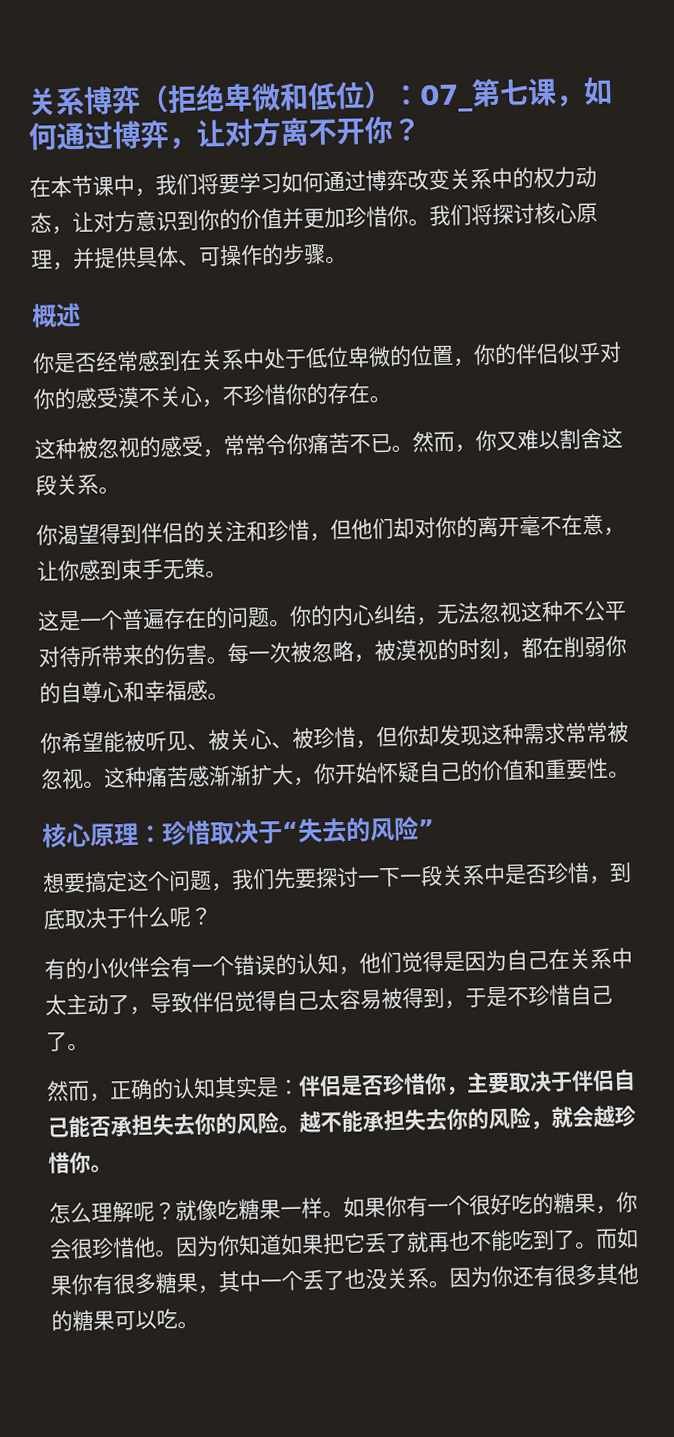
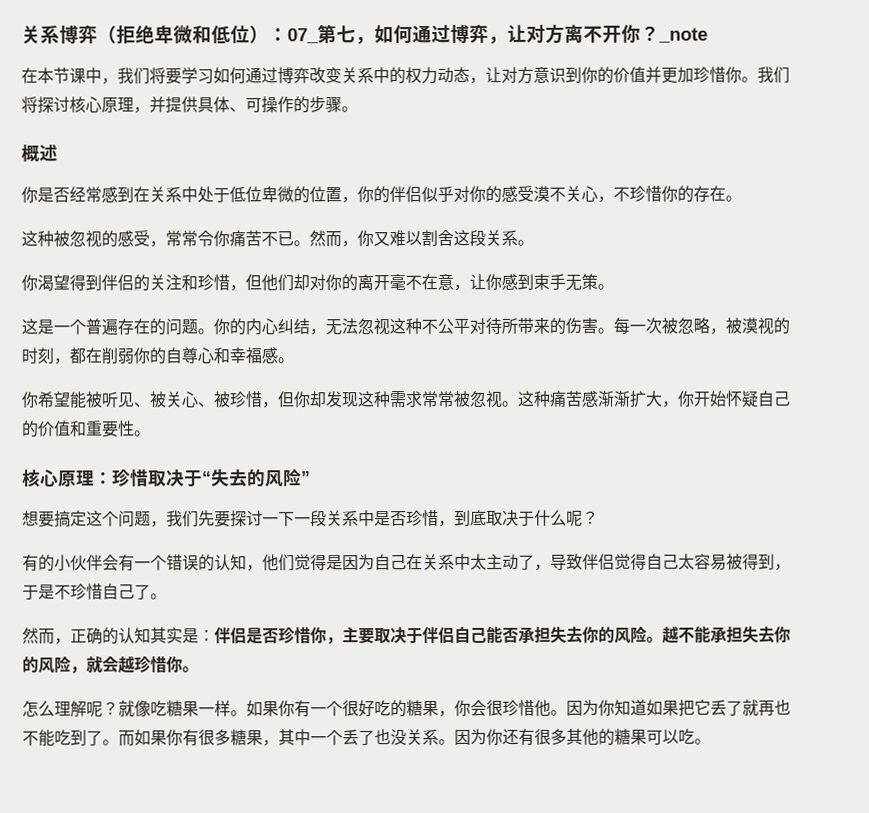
[527,77,557,107] 课 -> (356, 34) none
(421, 129) none -> [658,27,708,43] _note

